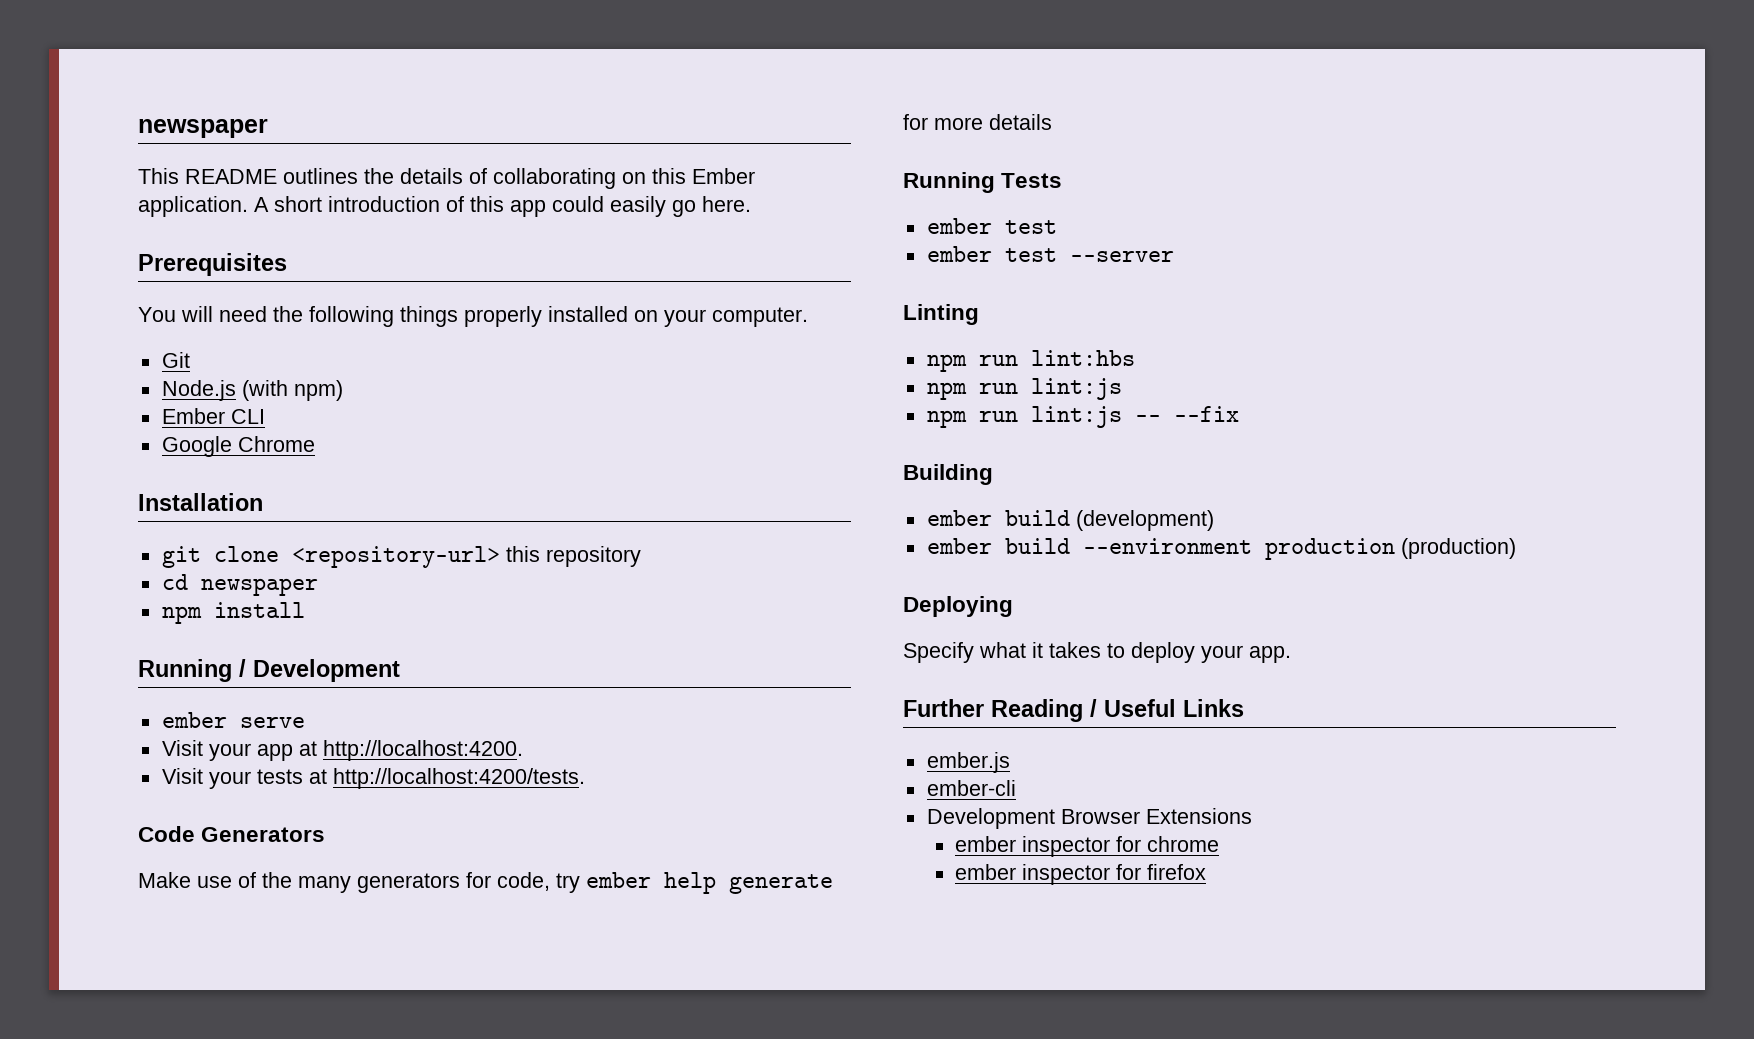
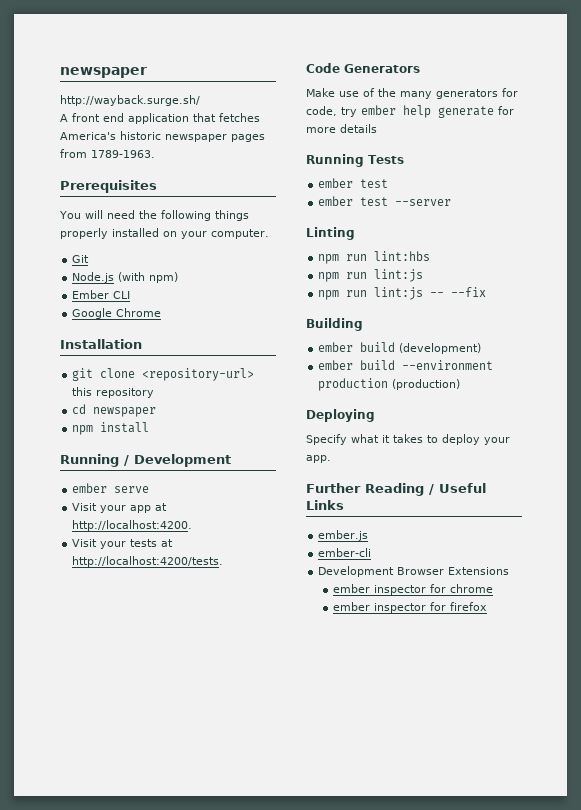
[138,119,268,138] [138,168,755,189] [138,196,751,217] newspaper // This README outlines the details of collaborating on this Ember application. A short introduction of this app could easily go here. -> [60,67,147,78] [60,95,200,106] [60,113,260,124] [60,131,265,142] [60,149,155,158] newspaper // http://wayback.surge.sh/ // A front end application that fetches America's historic newspaper pages from 1789-1963.

